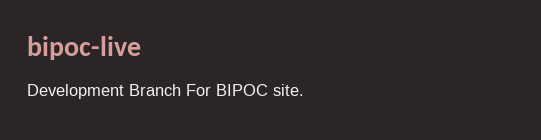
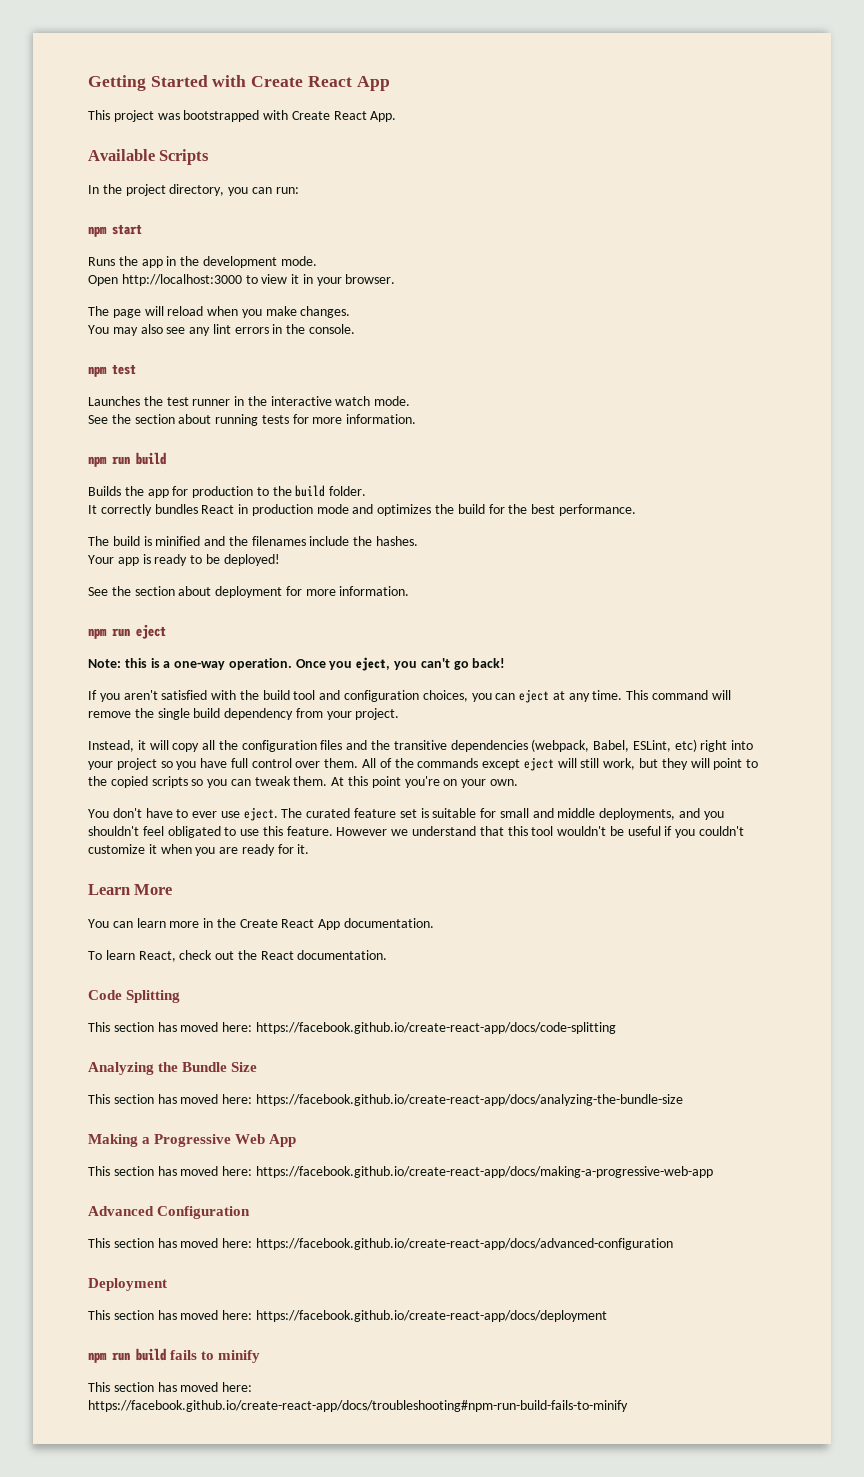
[27,36,141,60] [27,84,304,99] bipoc-live // Development Branch For BIPOC site. -> [88,75,390,91] [88,110,397,122] [88,149,210,165] [88,184,299,196] [88,224,142,237] [88,256,317,268] [88,274,396,286] [88,306,351,318] [88,324,356,336] [88,364,136,377] [88,396,411,406] [88,414,417,426] [88,452,166,467] [88,485,367,498] [88,504,636,516] [88,536,419,546] [88,554,280,566] [88,586,410,598] [88,624,166,639] [88,657,506,671] [88,689,731,703] [88,708,400,720] [88,739,754,752] [88,757,759,771] [88,776,518,788] [88,807,724,821] [88,826,745,838] [88,844,310,856] [88,884,173,895] [88,918,435,930] [88,950,388,962] [88,990,181,1003] [88,1022,616,1034] [88,1062,258,1075] [88,1094,683,1106] [88,1134,297,1147] [88,1166,713,1178] [88,1206,251,1219] [88,1238,673,1250] [88,1278,167,1291] [88,1310,607,1322] [88,1348,261,1363] [88,1382,253,1392] [88,1400,628,1412] Getting Started with Create React App // This project was bootstrapped with Create React App. // Available Scripts // In the project directory, you can run: // npm start // Runs the app in the development mode. // Open http://localhost:3000 to view it in your browser. // The page will reload when you make changes. // You may also see any lint errors in the console. // npm test // Launches the test runner in the interactive watch mode. // See the section about running tests for more information. // npm run build // Builds the app for production to the build folder. // It correctly bundles React in production mode and optimizes the build for the best performance. // The build is minified and the filenames include the hashes. // Your app is ready to be deployed! // See the section about deployment for more information. // npm run eject // Note: this is a one-way operation. Once you eject, you can't go back! // If you aren't satisfied with the build tool and configuration choices, you can eject at any time. This command will remove the single build dependency from your project. // Instead, it will copy all the configuration files and the transitive dependencies (webpack, Babel, ESLint, etc) right into your project so you have full control over them. All of the commands except eject will still work, but they will point to the copied scripts so you can tweak them. At this point you're on your own. // You don't have to ever use eject. The curated feature set is suitable for small and middle deployments, and you shouldn't feel obligated to use this feature. However we understand that this tool wouldn't be useful if you couldn't customize it when you are ready for it. // Learn More // You can learn more in the Create React App documentation. // To learn React, check out the React documentation. // Code Splitting // This section has moved here: https://facebook.github.io/create-react-app/docs/code-splitting // Analyzing the Bundle Size // This section has moved here: https://facebook.github.io/create-react-app/docs/analyzing-the-bundle-size // Making a Progressive Web App // This section has moved here: https://facebook.github.io/create-react-app/docs/making-a-progressive-web-app // Advanced Configuration // This section has moved here: https://facebook.github.io/create-react-app/docs/advanced-configuration // Deployment // This section has moved here: https://facebook.github.io/create-react-app/docs/deployment // npm run build fails to minify // This section has moved here: https://facebook.github.io/create-react-app/docs/troubleshooting#npm-run-build-fails-to-minify

